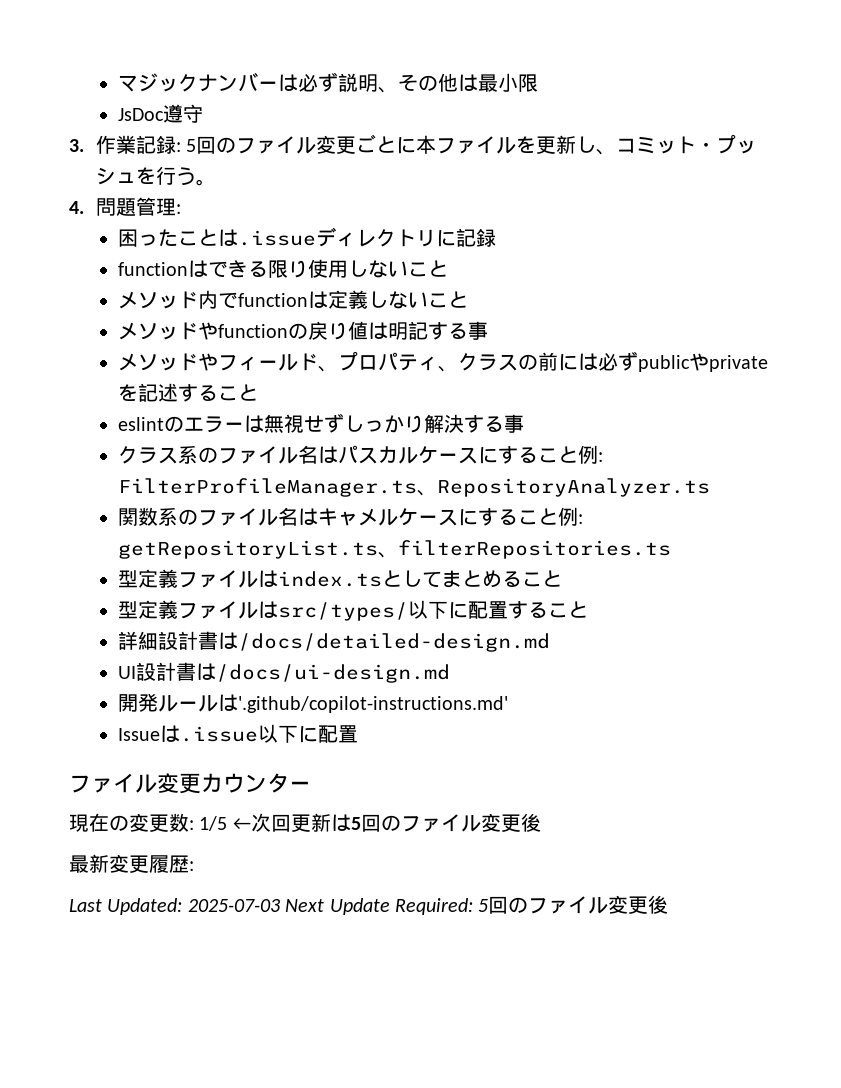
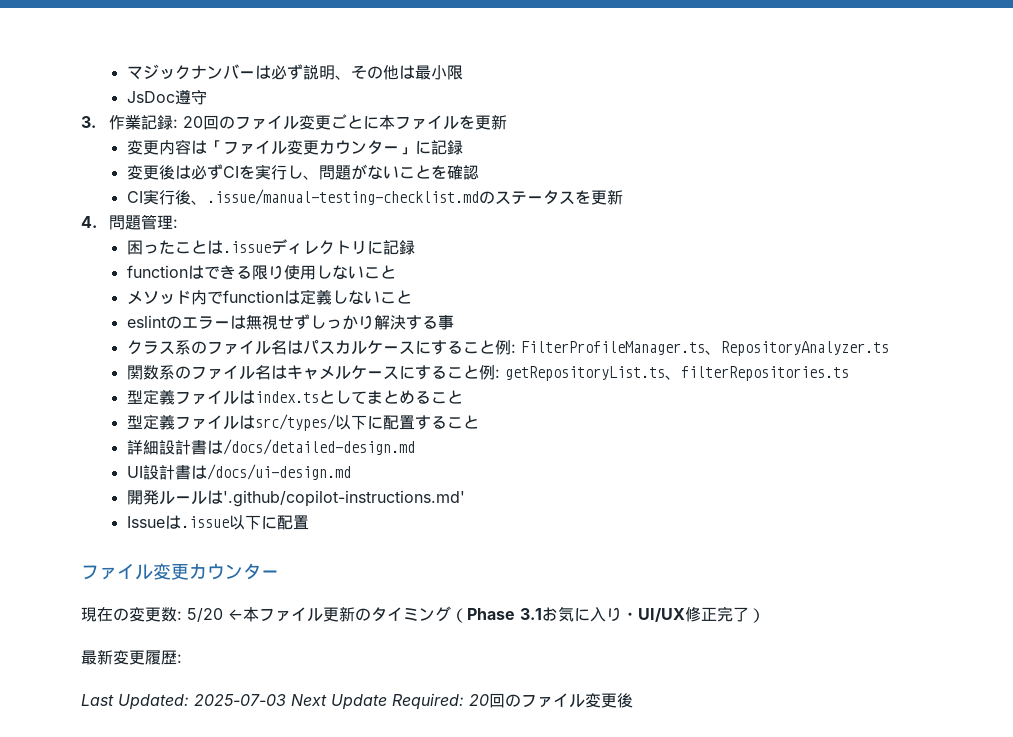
[186,139,197,152] 5 -> [183,116,204,128] 20
[576,134,757,155] [95,166,216,186] し、コミット・プッシュを行う。 -> [126,139,463,155] [126,164,479,180] [126,189,623,205] // 変更内容は「ファイル変更カウンター」に記録 // 変更後は必ずCIを実行し、問題がないことを確認 // CI実行後、.issue/manual-testing-checklist.mdのステータスを更新
[117,321,488,340] [117,351,768,372] [117,383,258,402] // メソッドやfunctionの戻り値は明記する事 // メソッドやフィールド、プロパティ、クラスの前には必ずpublicやprivateを記述すること -> (412, 297) none
[199,813,541,832] 1/5 ←次回更新は5回のファイル変更後 -> [187,606,765,623] 5/20 ←本ファイル更新のタイミング（Phase 3.1お気に入り・UI/UX修正完了）
[478,899,489,912] 5 -> [469,694,489,706] 20

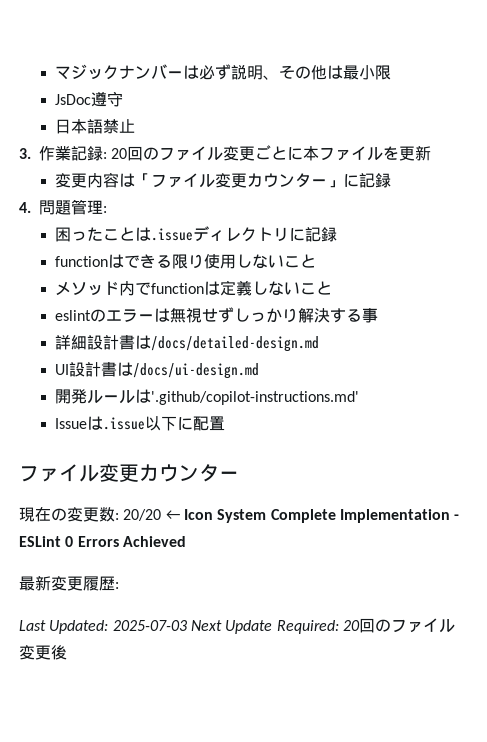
(207, 97) none -> [55,119,136,134] // 日本語禁止
[126,164,479,180] [126,189,623,205] // 変更後は必ずCIを実行し、問題がないことを確認 // CI実行後、.issue/manual-testing-checklist.mdのステータスを更新 -> (392, 180) none
[126,340,889,356] [126,365,849,381] [126,389,463,405] [126,414,479,431] // クラス系のファイル名はパスカルケースにすること例: FilterProfileManager.ts、RepositoryAnalyzer.ts // 関数系のファイル名はキャメルケースにすること例: getRepositoryList.ts、filterRepositories.ts // 型定義ファイルはindex.tsとしてまとめること // 型定義ファイルはsrc/types/以下に配置すること -> (379, 315) none
[187,606,765,623] 5/20 ←本ファイル更新のタイミング（Phase 3.1お気に入り・UI/UX修正完了） -> [123,509,460,523] [19,536,186,547] 20/20 ← Icon System Complete Implementation - ESLint 0 Errors Achieved

